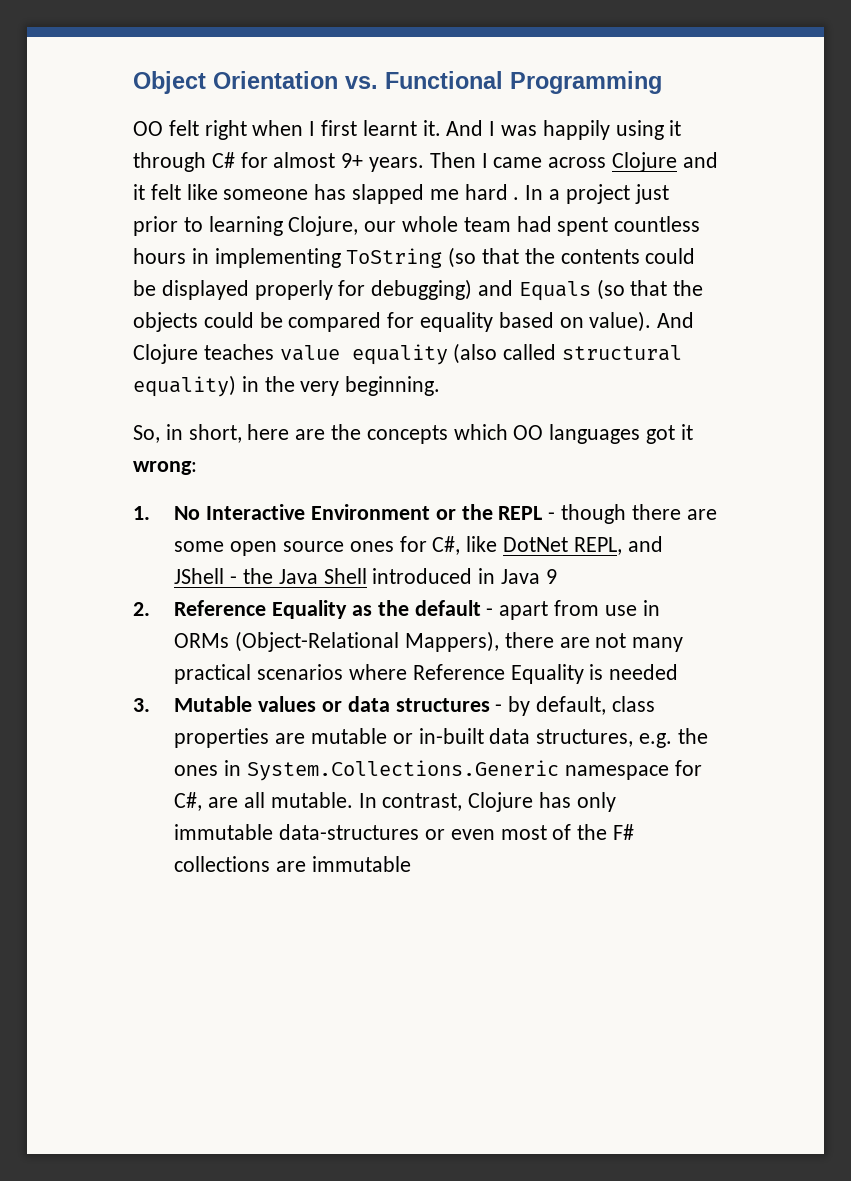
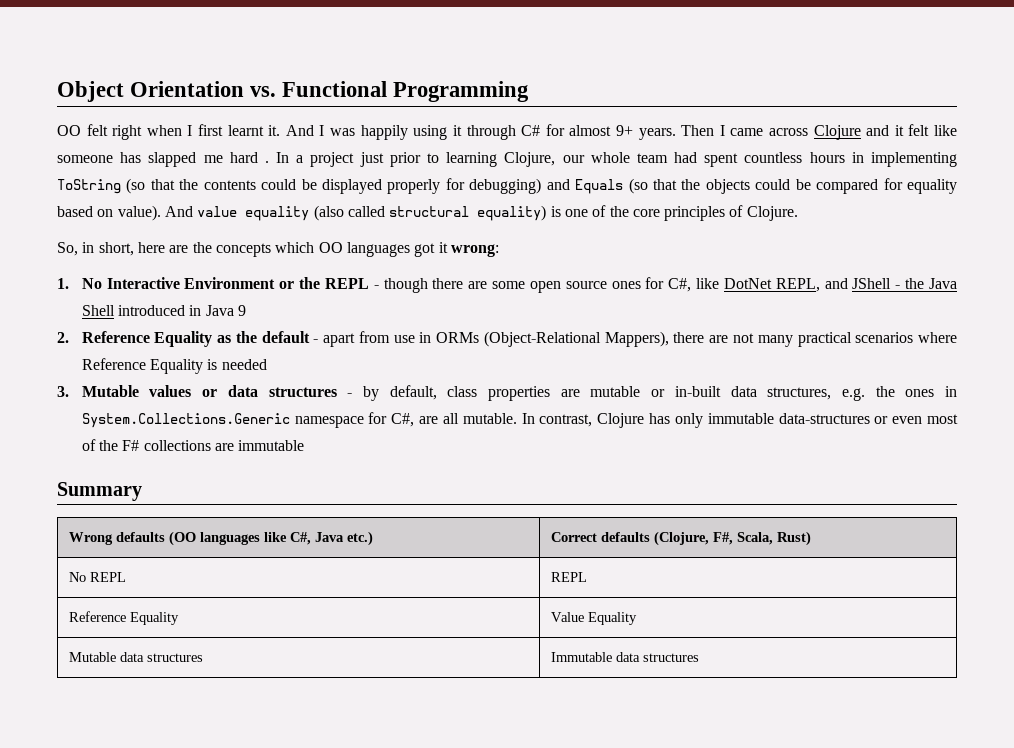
[133,344,274,364] Clojure teaches -> (193, 211) none
[241,376,441,396] in the very beginning. -> [550,205,798,221] is one of the core principles of Clojure.
(412, 864) none -> [57,482,142,501] [69,531,374,546] [551,531,812,546] [69,572,127,582] [551,572,588,582] [69,611,180,625] [551,612,638,625] [69,652,204,662] [551,652,700,662] // Summary // Wrong defaults (OO languages like C#, Java etc.) | Correct defaults (Clojure, F#, Scala, Rust) // No REPL | REPL // Reference Equality | Value Equality // Mutable data structures | Immutable data structures

